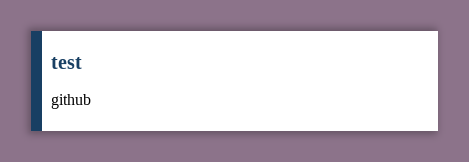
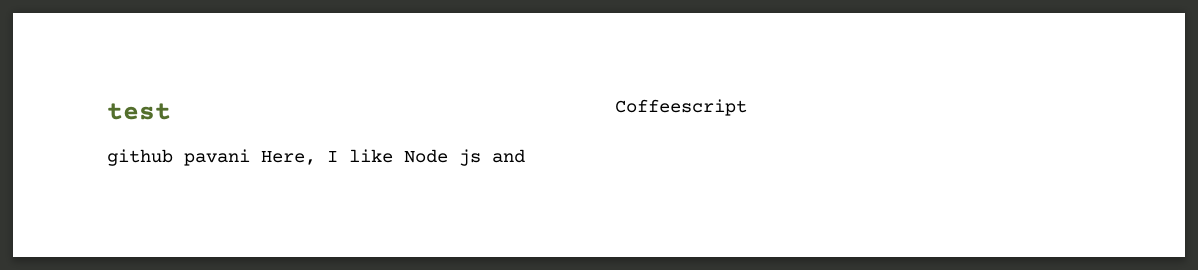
(91, 101) none -> [184,149,525,166] [615,99,747,116] pavani Here, I like Node js and Coffeescript

